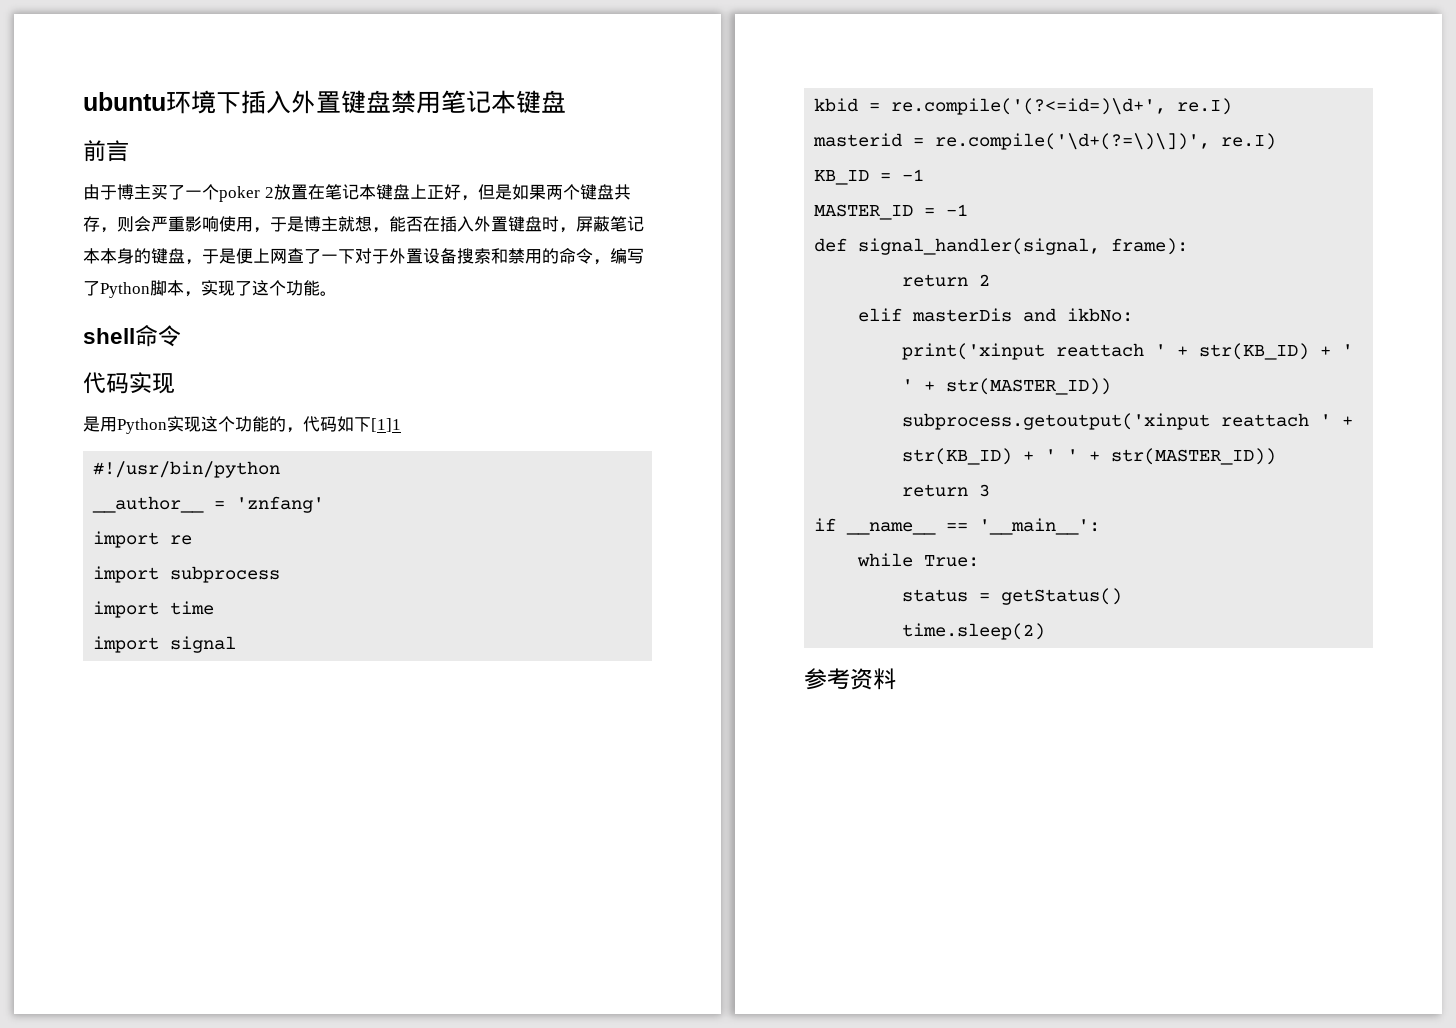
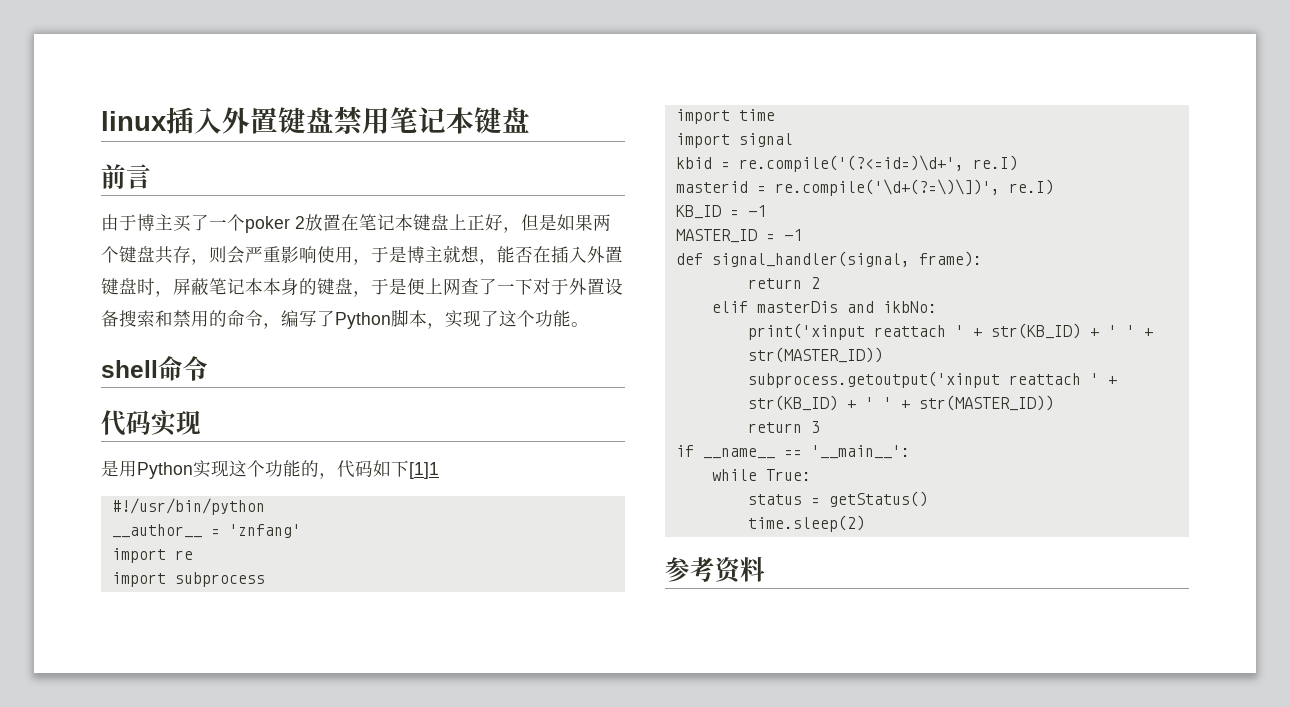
[83,90,241,114] ubuntu环境下 -> [101,111,167,131] linux

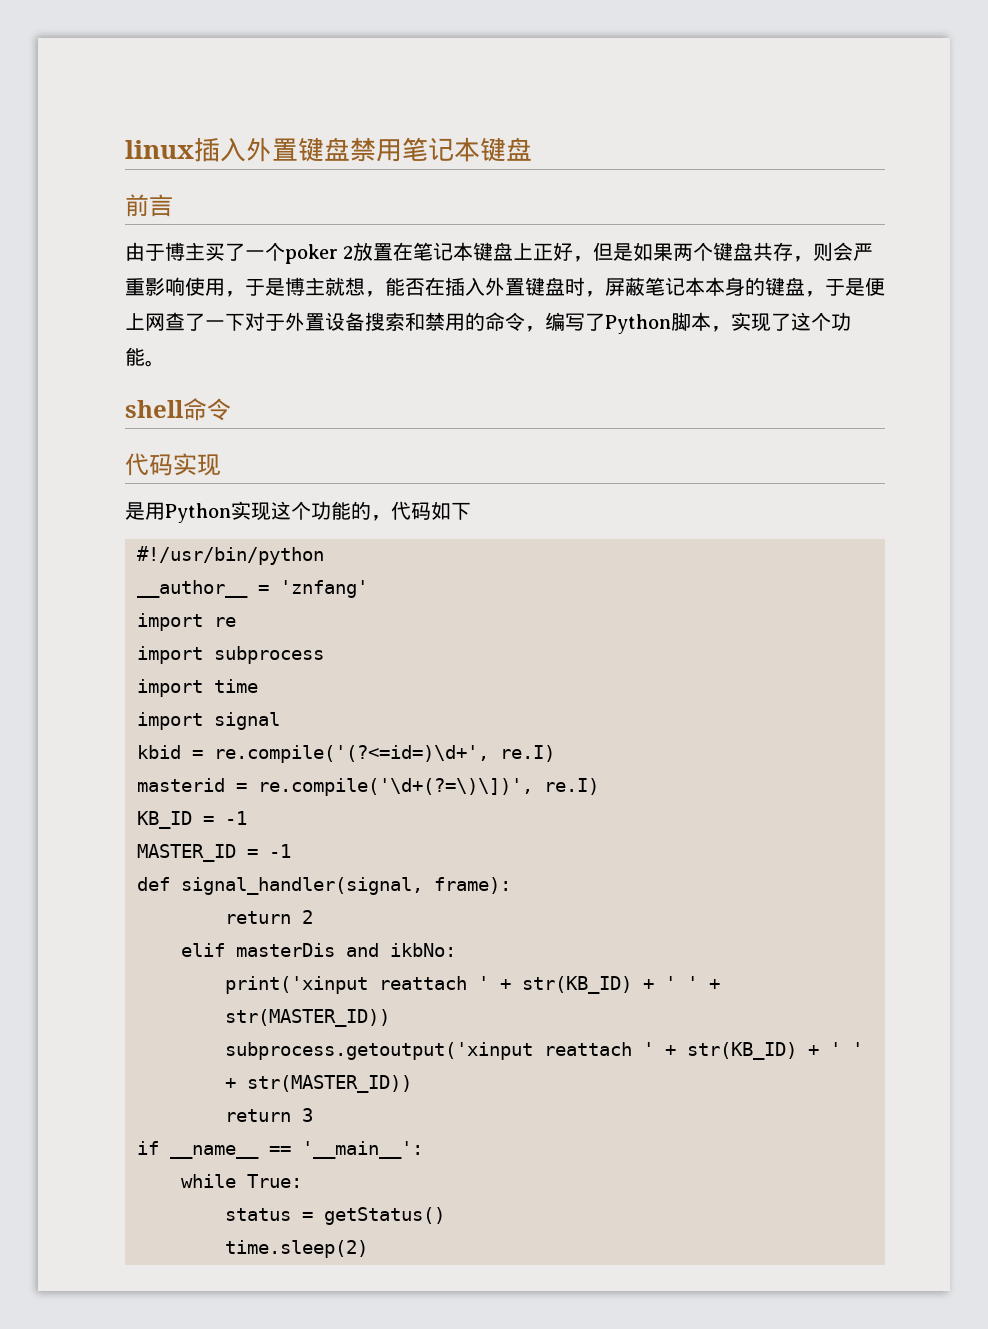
[409,462,439,479] [1]1 -> (471, 511) none
[665,557,765,584] // 参考资料 -> (368, 1249) none

